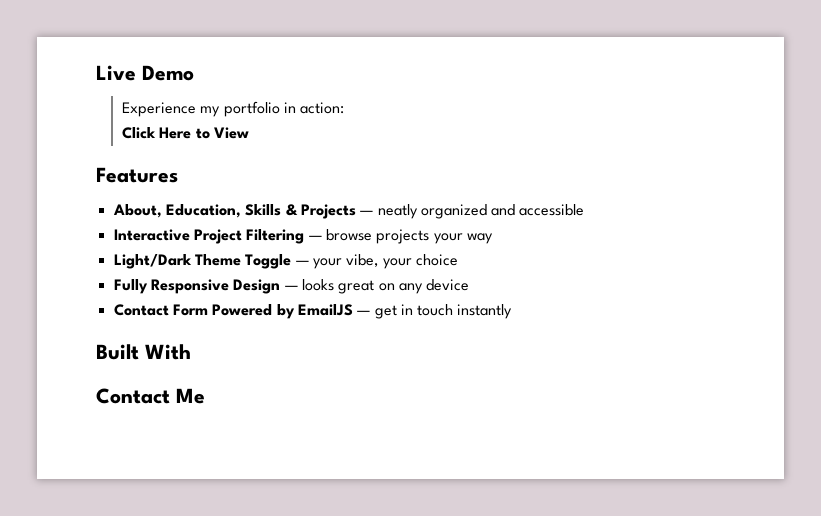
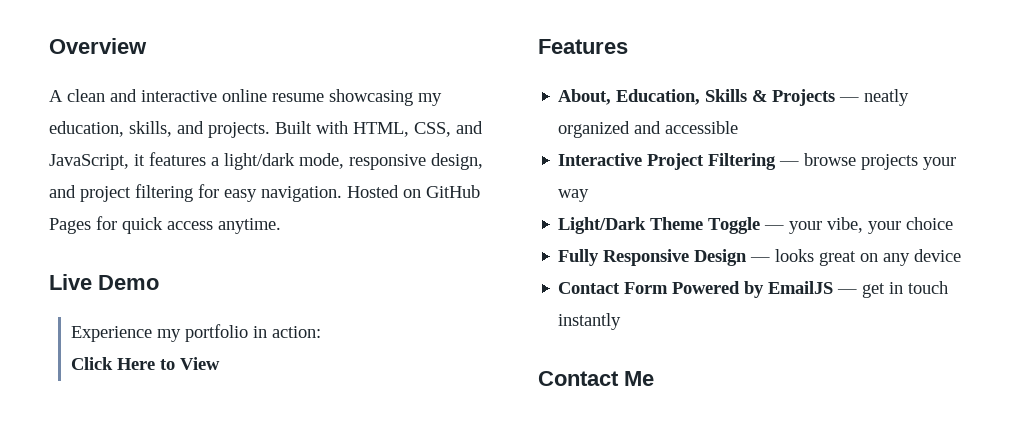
(96, 73) none -> [49,38,147,54] [49,89,442,106] [49,121,483,138] [49,152,483,170] [49,184,480,202] [49,216,281,234] Overview // A clean and interactive online resume showcasing my education, skills, and projects. Built with HTML, CSS, and JavaScript, it features a light/dark mode, responsive design, and project filtering for easy navigation. Hosted on GitHub Pages for quick access anytime. //
[96,344,191,360] // Built With -> (622, 321) none

